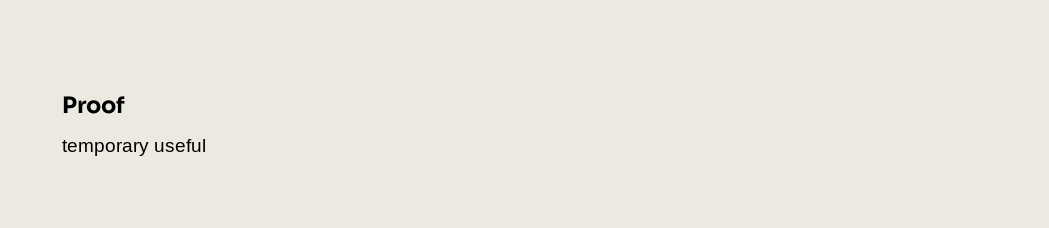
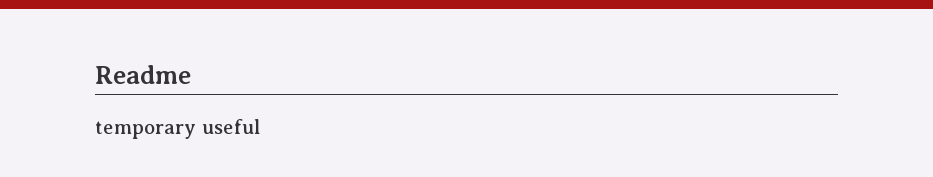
[62,96,125,114] Proof -> [95,65,191,84] Readme

